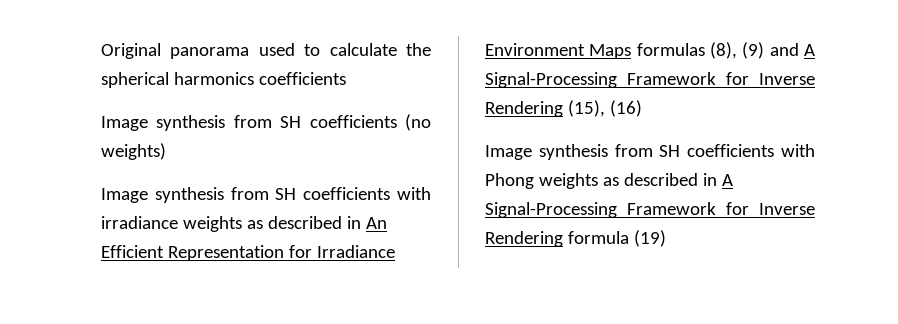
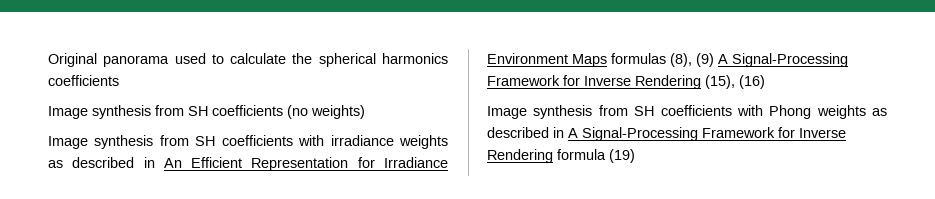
[769,43,799,56] and -> (714, 60) none

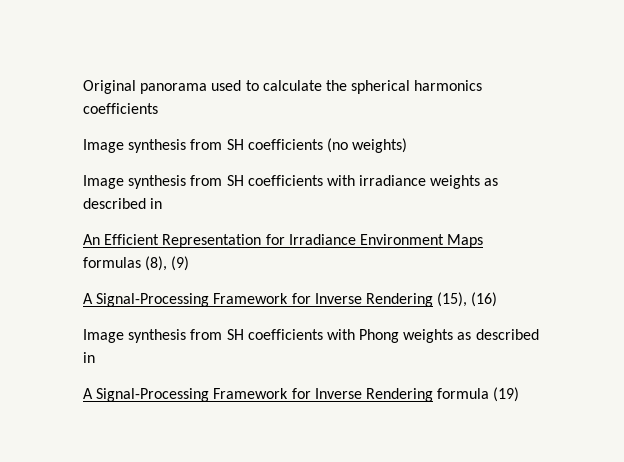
(155, 162) none -> (163, 203) //
(714, 60) none -> (190, 263) //
(564, 132) none -> (95, 357) //

